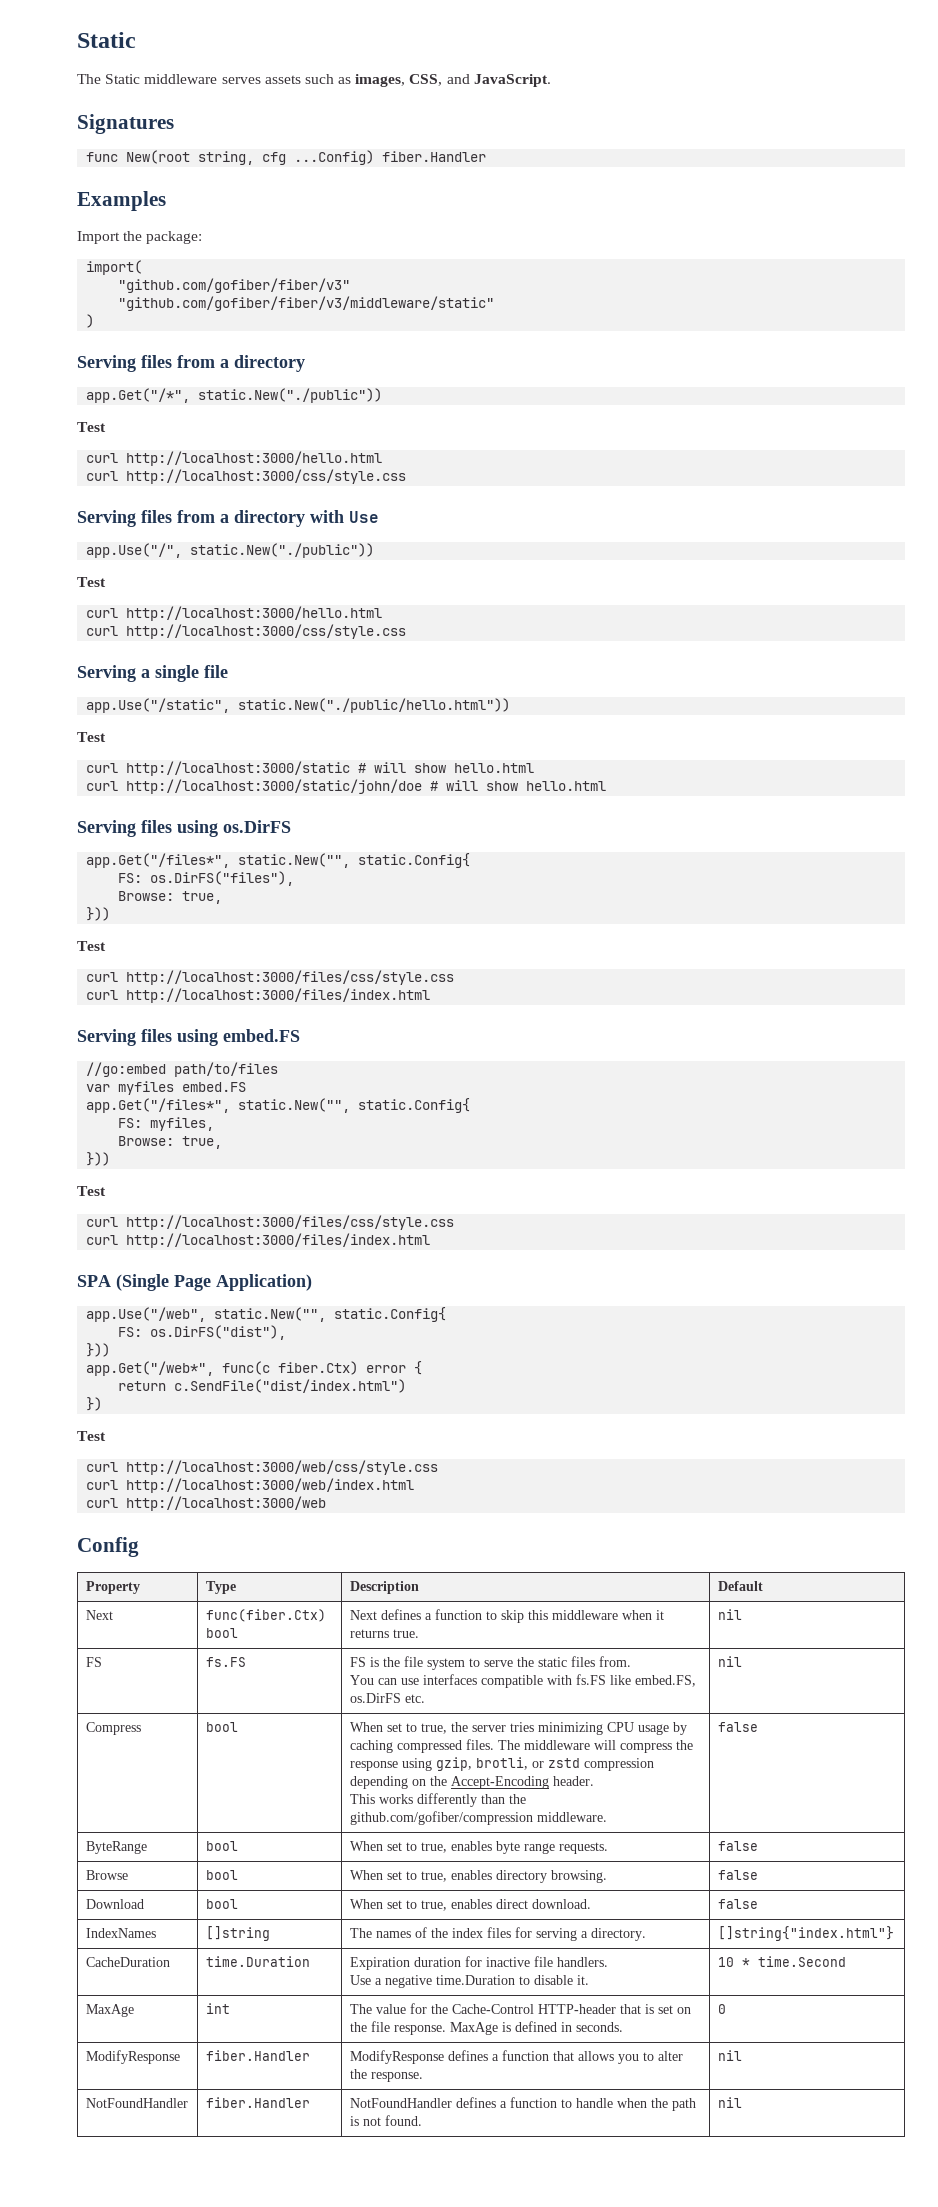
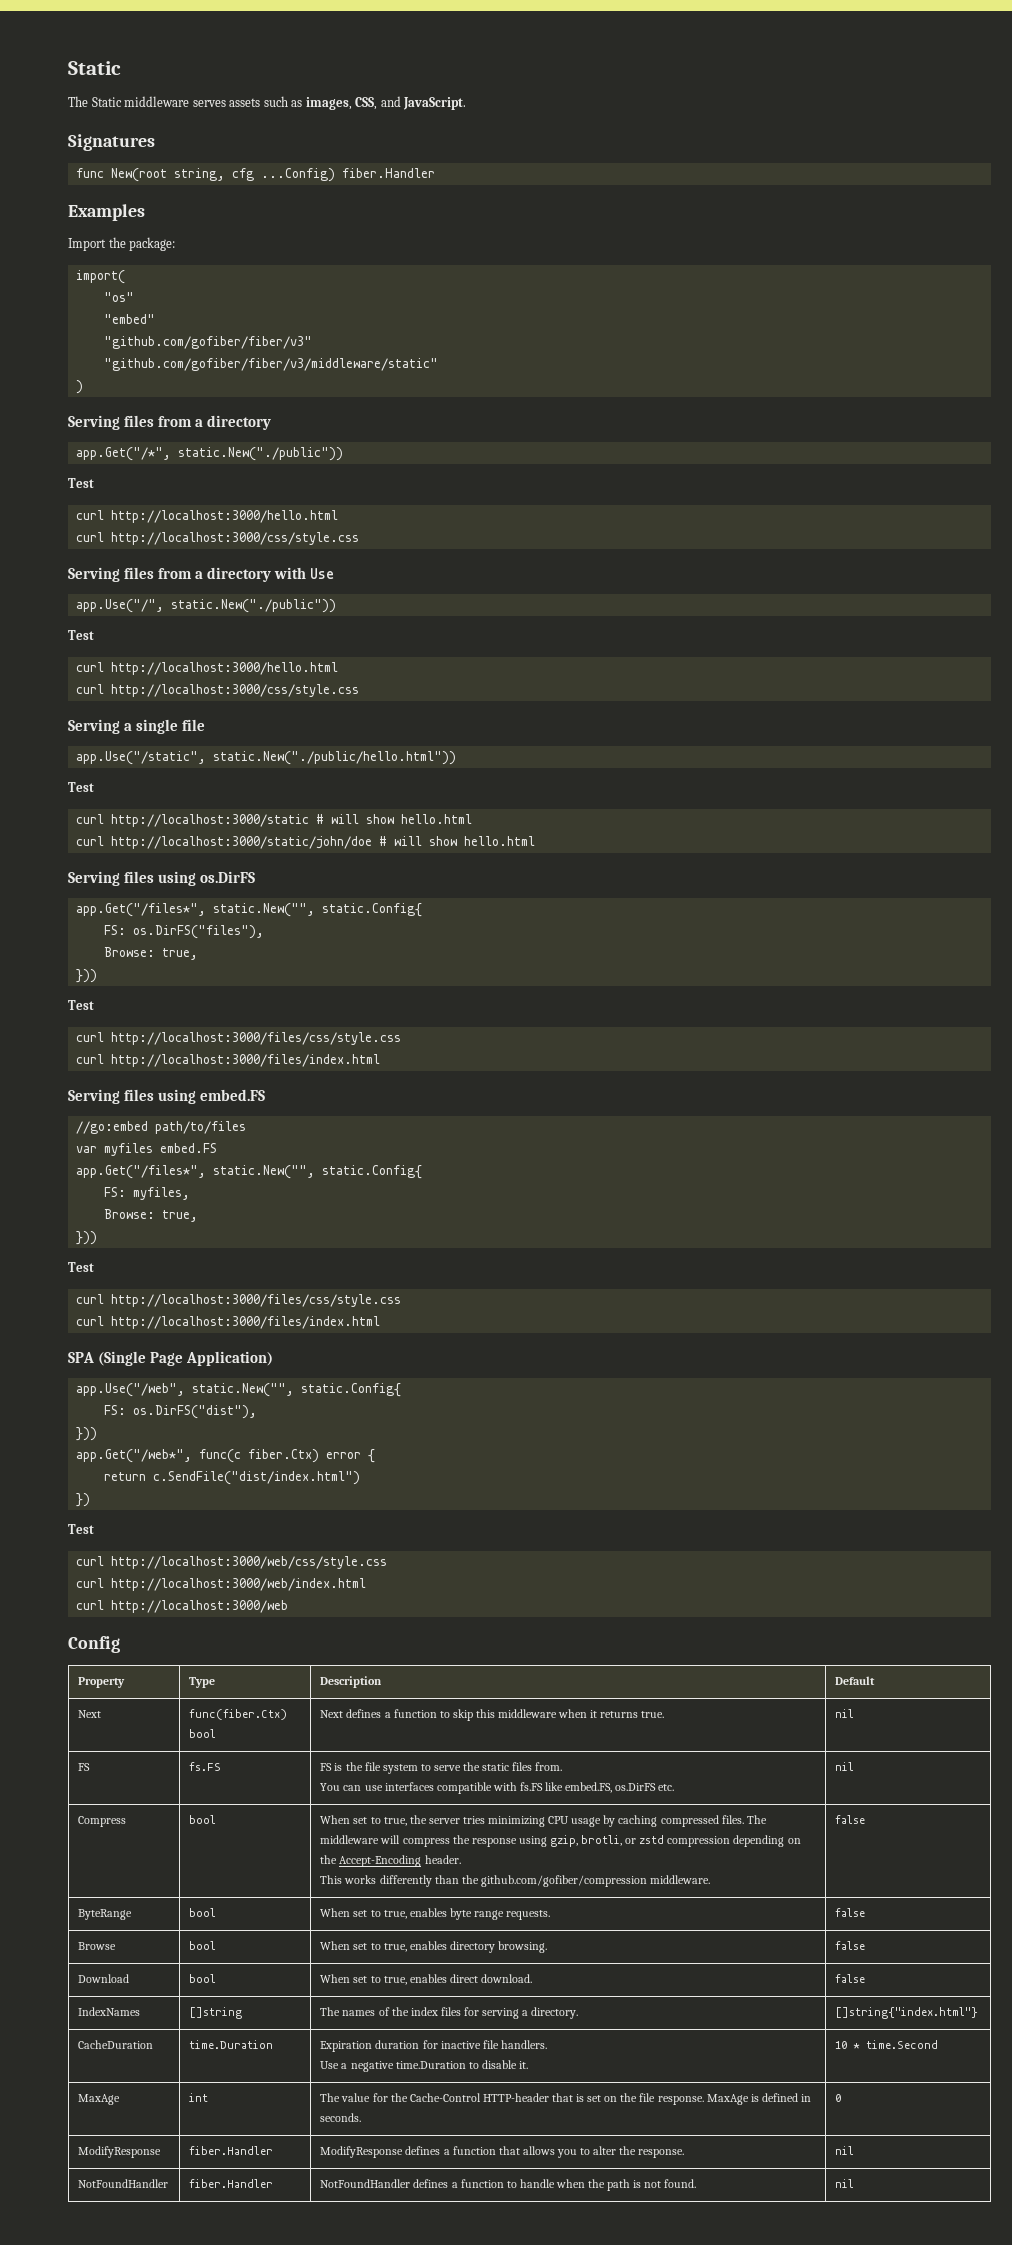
(143, 267) none -> [103,292,134,302] [103,314,155,324] // "os" // "embed"

